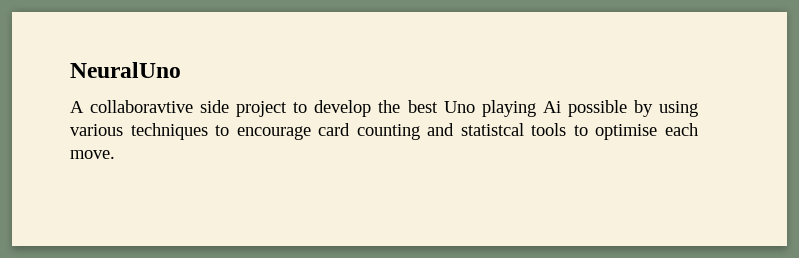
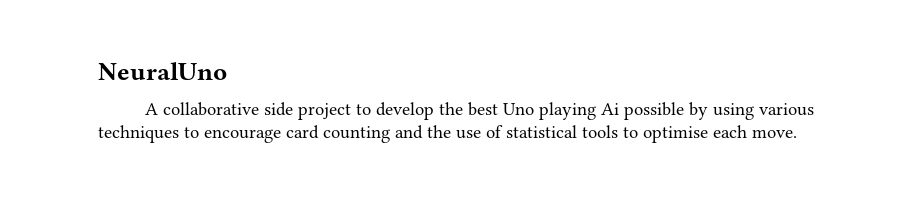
[90,100,194,113] collaboravtive -> [162,102,259,116] collaborative
[460,123,524,136] statistcal -> [427,125,577,139] the use of statistical

